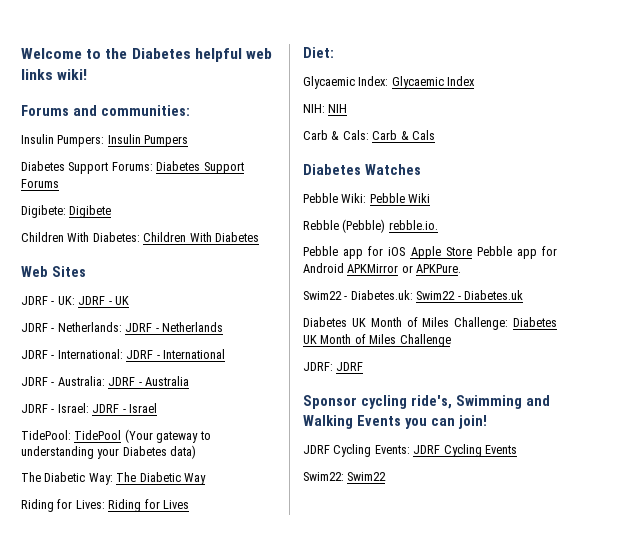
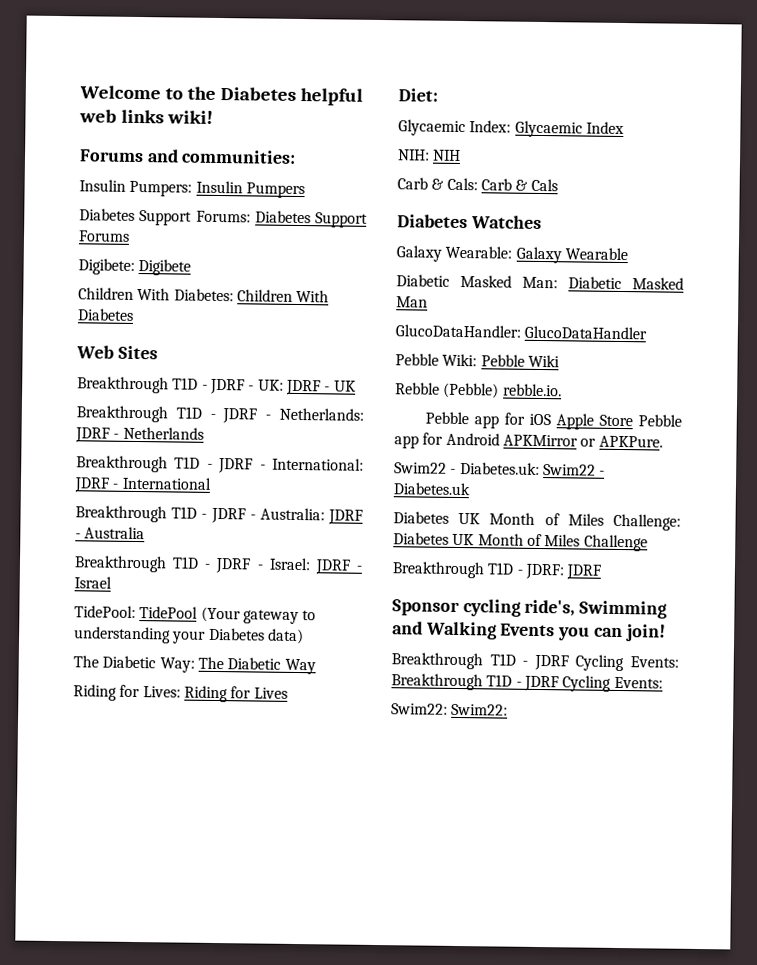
(86, 271) none -> [77,376,208,394] Breakthrough T1D -
(129, 300) none -> [76,405,216,423] Breakthrough T1D -
(223, 327) none -> [76,455,213,473] Breakthrough T1D -
(225, 354) none -> [75,505,208,523] Breakthrough T1D -
(189, 381) none -> [74,555,211,573] Breakthrough T1D -
(421, 169) none -> [396,245,628,264] [396,274,684,290] [396,296,428,308] [395,324,648,340] // Galaxy Wearable: Galaxy Wearable // Diabetic Masked Man: Diabetic Masked Man // GlucoDataHandler: GlucoDataHandler
(451, 340) none -> [392,561,523,579] Breakthrough T1D -
[303,444,517,457] [303,472,387,481] JDRF Cycling Events: JDRF Cycling Events // Swim22: Swim22 -> [391,652,679,672] [391,673,663,692] [391,703,509,716] Breakthrough T1D - JDRF Cycling Events: Breakthrough T1D - JDRF Cycling Events: // Swim22: Swim22:

